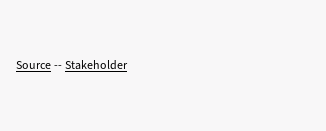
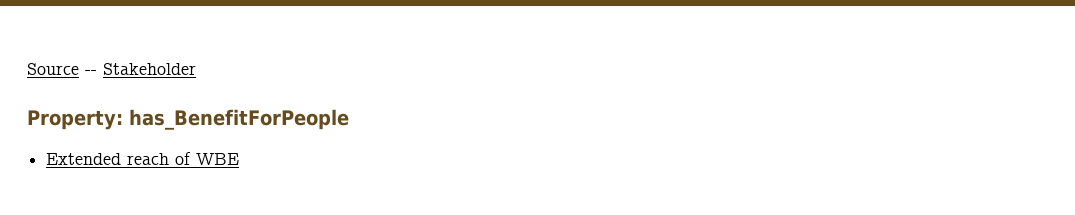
(129, 65) none -> [27,109,349,130] [46,152,240,165] // Property: has_BenefitForPeople // Extended reach of WBE

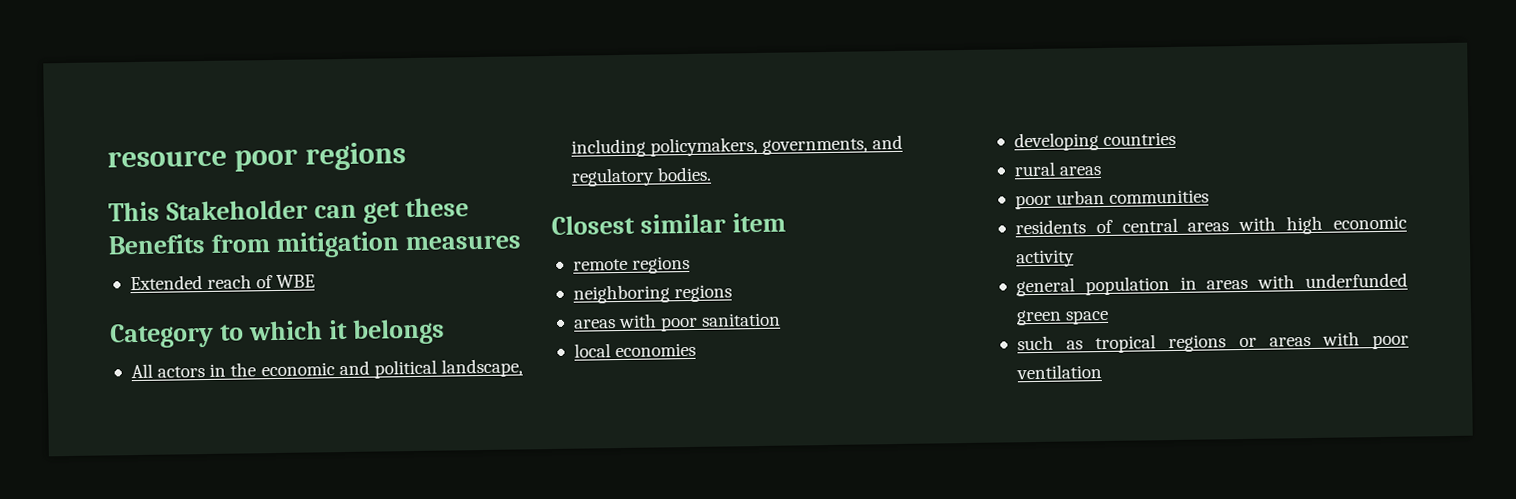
[27,63,196,75] [27,109,349,130] [46,152,240,165] Source -- Stakeholder // Property: has_BenefitForPeople // Extended reach of WBE -> [107,142,406,172] [108,197,469,224] [108,231,521,258] [129,274,316,291] [110,318,445,349] [130,358,523,379] [570,134,904,158] [570,166,712,187] [551,212,786,235] [572,255,691,274] [572,284,733,304] [572,312,782,332] [573,342,697,358] [1013,131,1177,152] [1013,161,1102,177] [1014,189,1210,210] [1014,215,1407,235] [1015,249,1075,268] [1015,272,1408,297] [1015,309,1110,326] [1016,331,1409,354] [1015,364,1102,380] resource poor regions // This Stakeholder can get these Benefits from mitigation measures // Extended reach of WBE // Category to which it belongs // All actors in the economic and political landscape, including policymakers, governments, and regulatory bodies. // Closest similar item // remote regions // neighboring regions // areas with poor sanitation // local economies // developing countries // rural areas // poor urban communities // residents of central areas with high economic activity // general population in areas with underfunded green space // such as tropical regions or areas with poor ventilation

